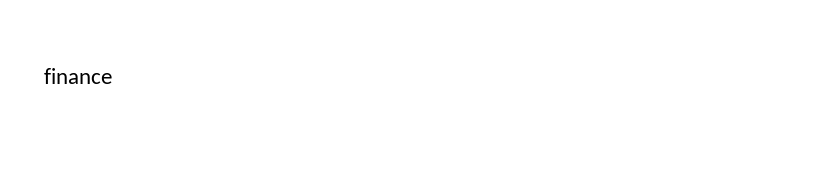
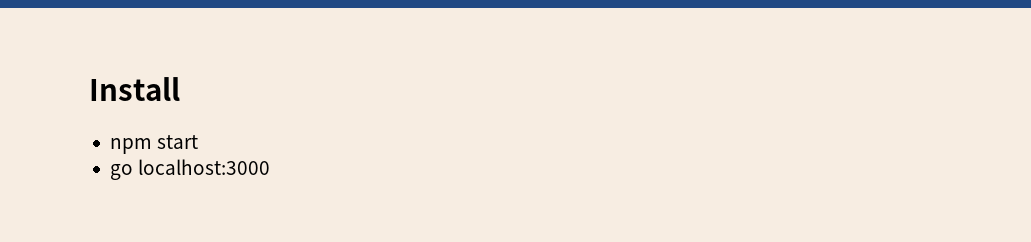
[44,68,112,84] finance -> [89,77,180,101] [109,135,199,154] [109,159,271,180] Install // npm start // go localhost:3000

